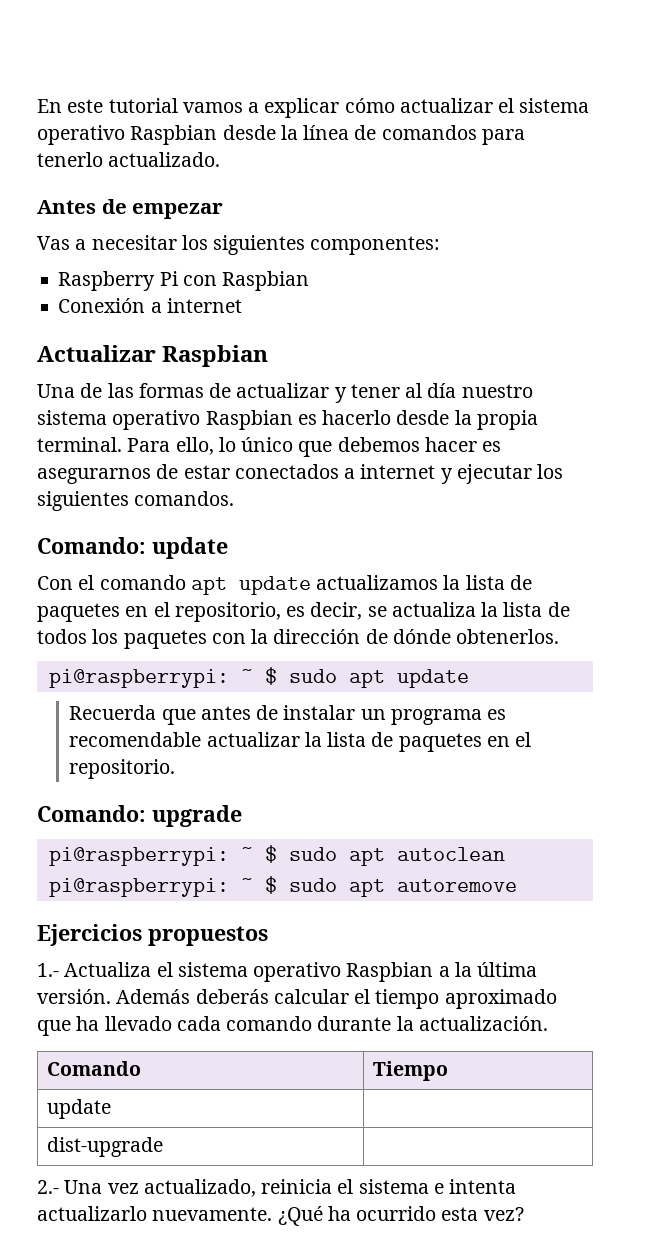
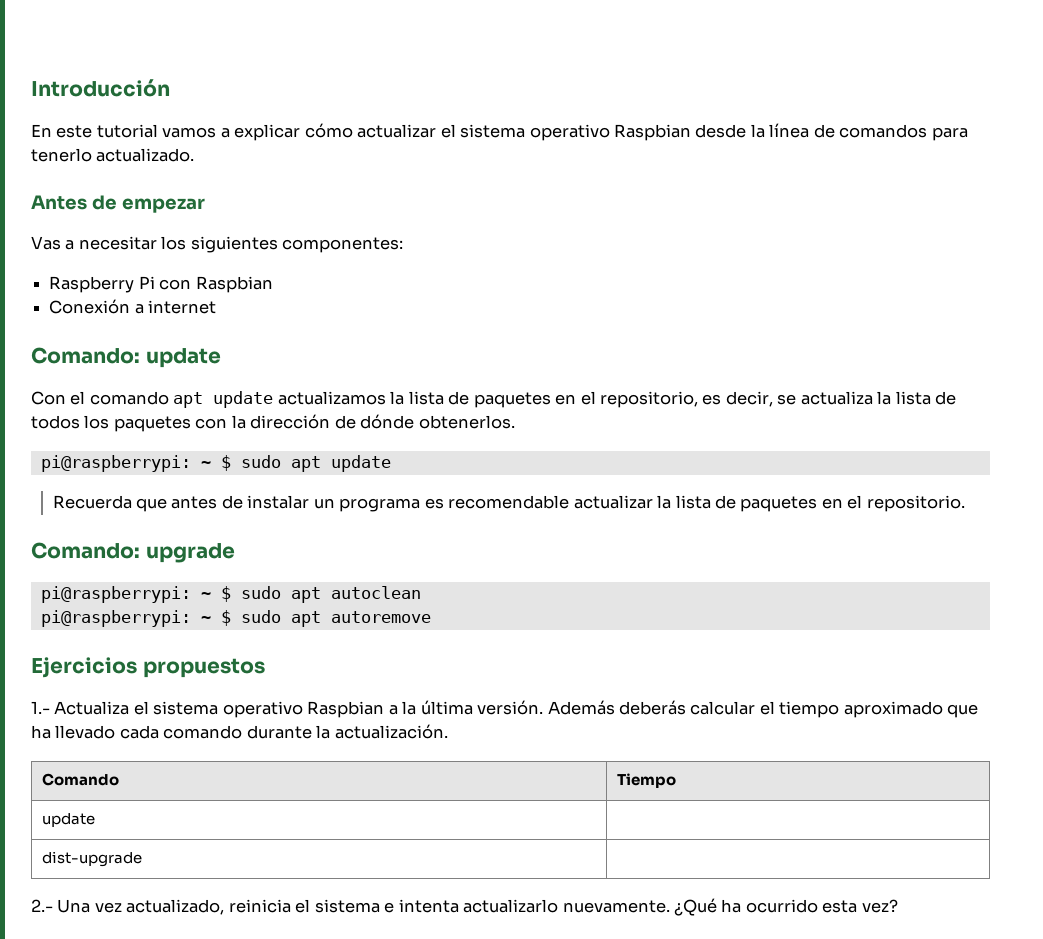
(37, 106) none -> [31,79,170,97] Introducción //
[37,345,269,367] [37,383,533,403] [37,410,538,430] [37,437,502,457] [37,464,564,484] [37,491,235,511] // Actualizar Raspbian // Una de las formas de actualizar y tener al día nuestro sistema operativo Raspbian es hacerlo desde la propia terminal. Para ello, lo único que debemos hacer es asegurarnos de estar conectados a internet y ejecutar los siguientes comandos. -> (217, 307) none

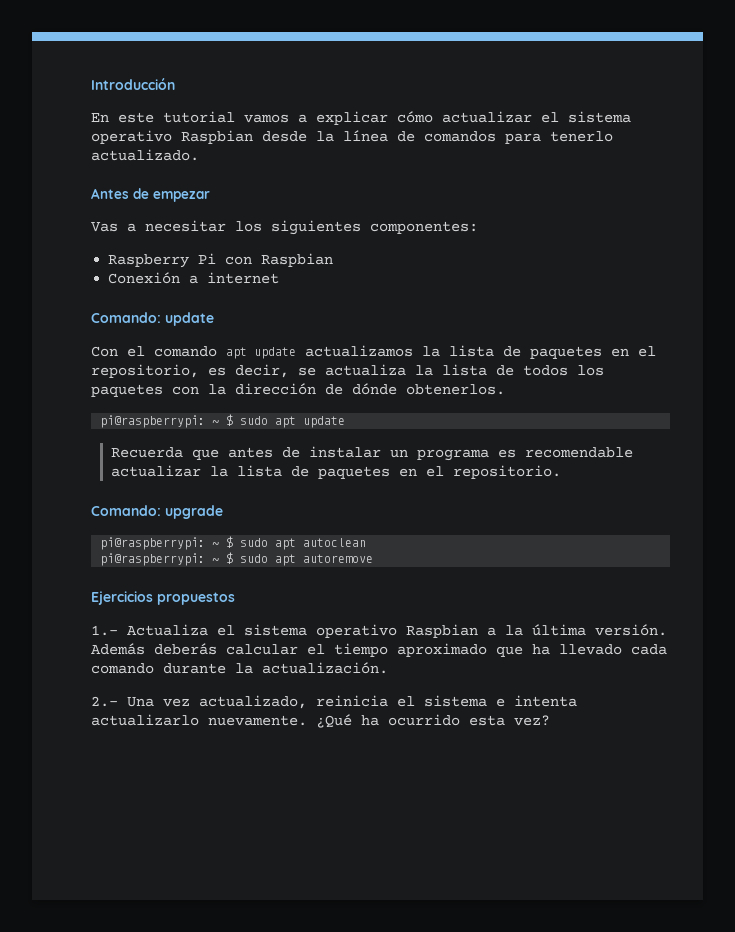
[41,773,119,786] [616,773,676,788] [41,813,95,827] [41,851,142,867] // Comando | Tiempo // update | // dist-upgrade | -> (388, 668) none

